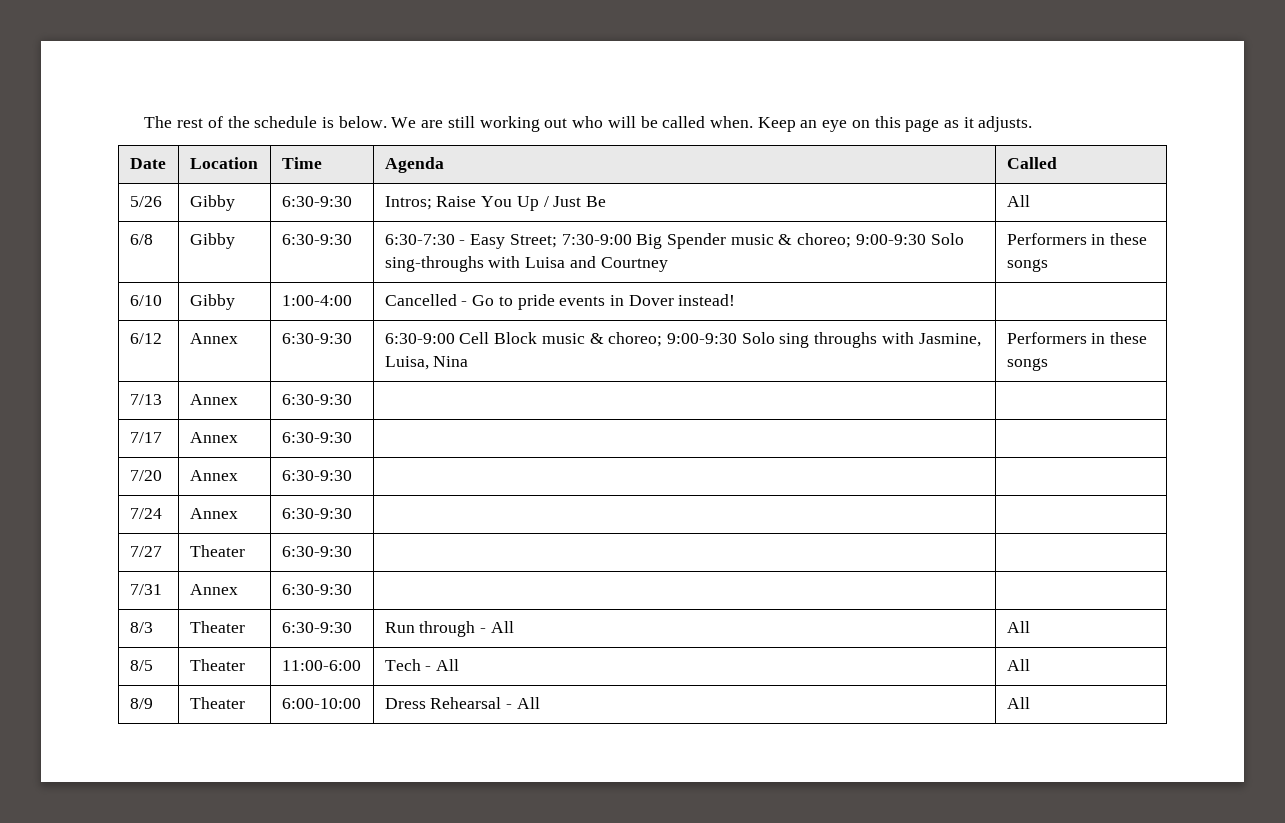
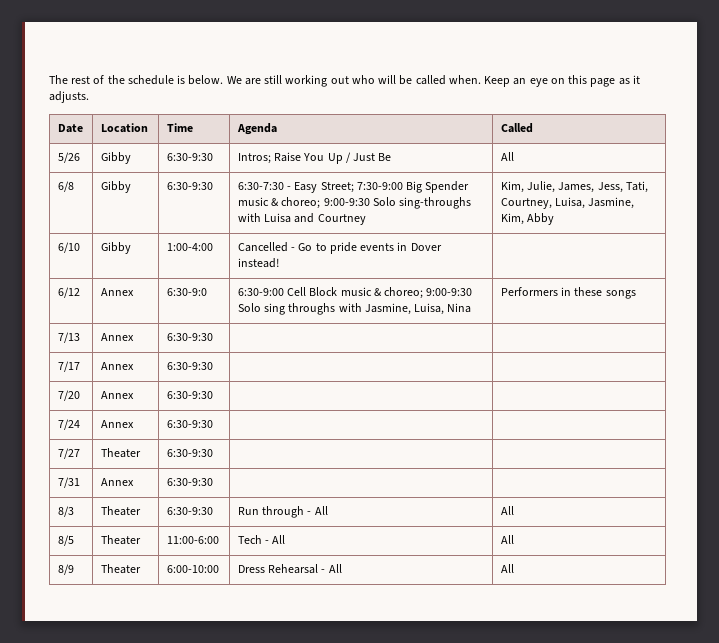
[1006,233,1148,245] [1006,259,1048,272] Performers in these songs -> [500,181,648,193] [500,197,635,209] [500,213,555,225] Kim, Julie, James, Jess, Tati, Courtney, Luisa, Jasmine, Kim, Abby
[281,333,352,344] 6:30-9:30 -> [166,288,207,296] 6:30-9:0

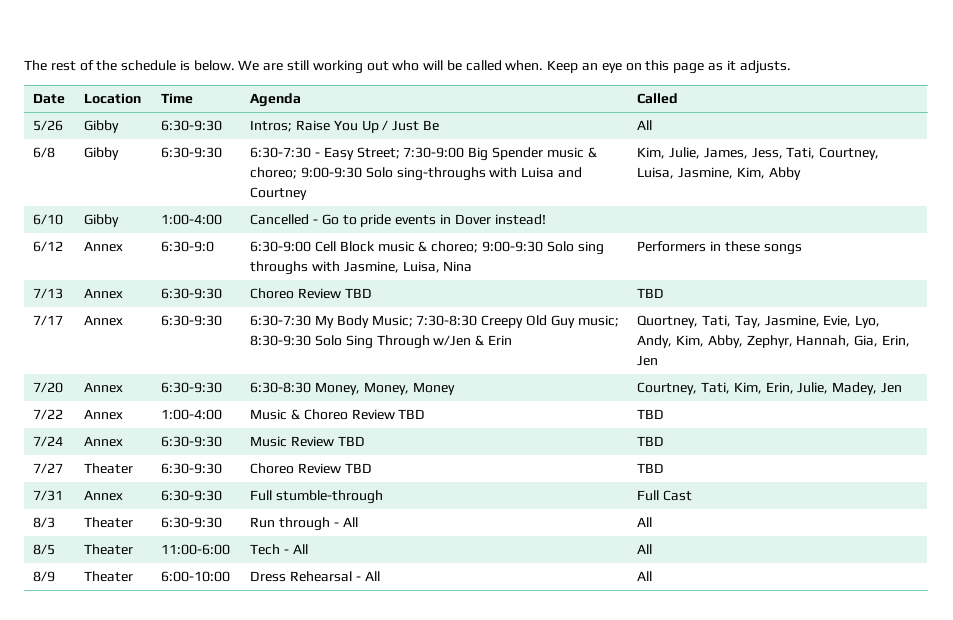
(213, 337) | -> [250,288,372,299] [637,288,665,298] Choreo Review TBD | TBD
[57,390,80,401] [100,391,134,399] [166,391,213,399] | // 7/20 | Annex | 6:30-9:30 | | -> [250,315,619,328] [250,335,513,349] [637,315,881,328] [637,335,911,348] [637,355,659,366] [33,382,64,393] [84,382,124,393] [161,382,223,393] [250,382,455,395] [637,382,903,395] [33,409,64,420] [84,409,124,420] [161,409,223,420] [250,409,426,420] [637,409,665,419] 6:30-7:30 My Body Music; 7:30-8:30 Creepy Old Guy music; 8:30-9:30 Solo Sing Through w/Jen & Erin | Quortney, Tati, Tay, Jasmine, Evie, Lyo, Andy, Kim, Abby, Zephyr, Hannah, Gia, Erin, Jen // 7/20 | Annex | 6:30-9:30 | 6:30-8:30 Money, Money, Money | Courtney, Tati, Kim, Erin, Julie, Madey, Jen // 7/22 | Annex | 1:00-4:00 | Music & Choreo Review TBD | TBD
(213, 424) | -> [250,436,365,447] [637,436,665,446] Music Review TBD | TBD
(213, 453) | -> [250,463,372,474] [637,463,665,473] Choreo Review TBD | TBD
(213, 482) | -> [250,490,384,504] [637,490,693,501] Full stumble-through | Full Cast

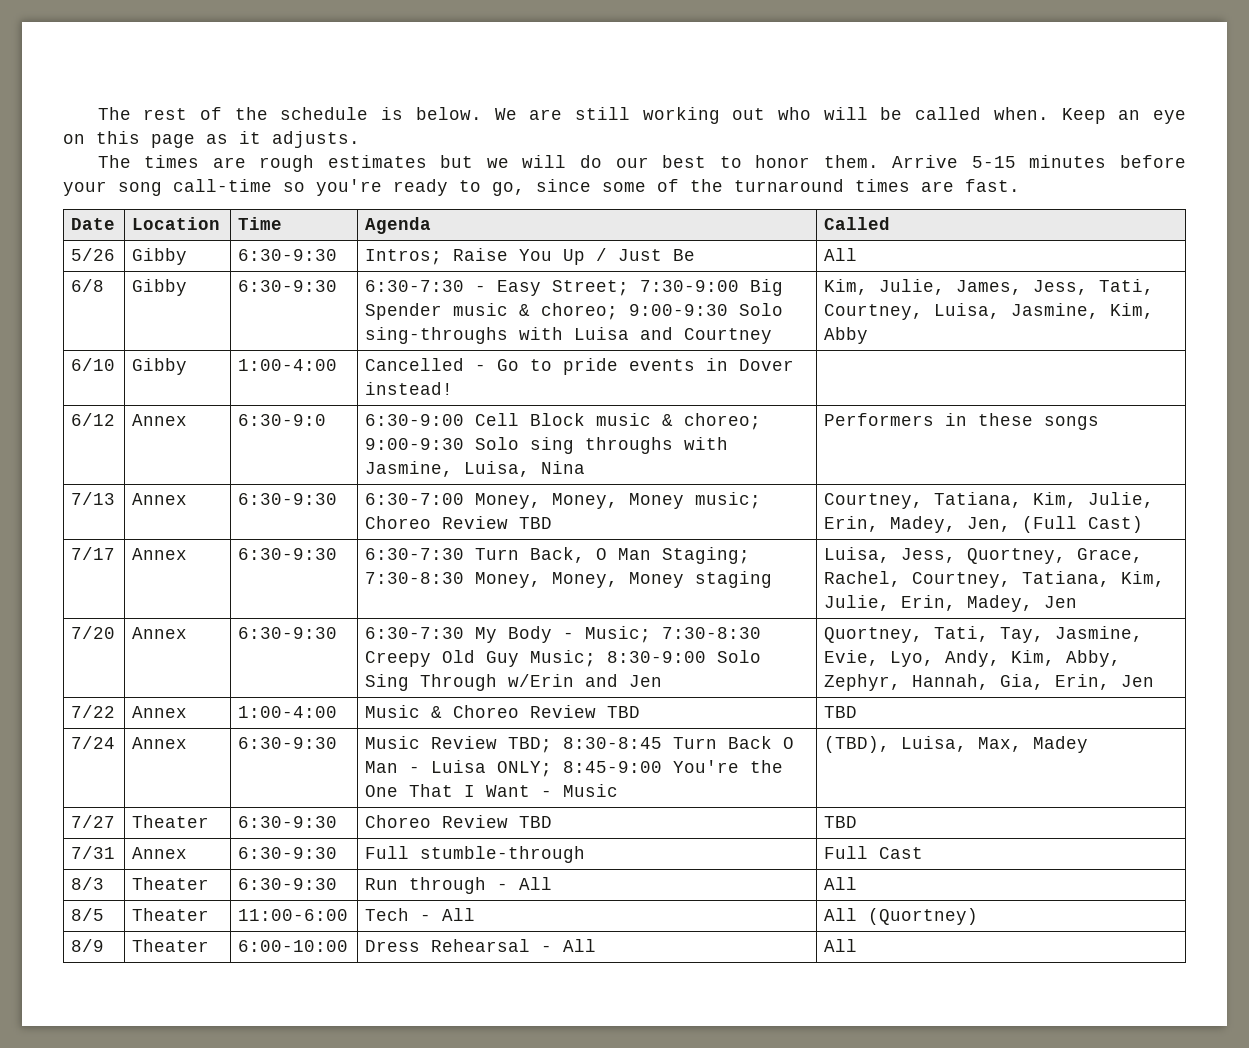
(791, 67) none -> [97,155,1187,172] [63,179,1020,196] // The times are rough estimates but we will do our best to honor them. Arrive 5-15 minutes before your song call-time so you're ready to go, since some of the turnaround times are fast.
[250,288,372,299] [637,288,665,298] [33,315,64,326] Choreo Review TBD | TBD // 7/17 -> [365,492,762,509] [365,516,553,529] [824,492,1155,509] [824,516,1144,533] [71,547,116,560] [132,548,188,560] [238,548,338,560] [365,547,751,564] [365,571,773,588] [824,547,1144,564] [824,571,1166,588] [824,595,1078,612] [71,626,116,639] 6:30-7:00 Money, Money, Money music; Choreo Review TBD | Courtney, Tatiana, Kim, Julie, Erin, Madey, Jen, (Full Cast) // 7/17 | Annex | 6:30-9:30 | 6:30-7:30 Turn Back, O Man Staging; 7:30-8:30 Money, Money, Money staging | Luisa, Jess, Quortney, Grace, Rachel, Courtney, Tatiana, Kim, Julie, Erin, Madey, Jen // 7/20
(369, 321) none -> [563,632,575,639] -
[577,315,619,327] [250,335,312,346] music; 8:30-9:30 -> [530,650,707,667] Music; 8:30-9:00
[433,335,513,346] w/Jen & Erin -> [508,674,663,687] w/Erin and Jen
[33,382,64,393] [84,382,124,393] [161,382,223,393] [250,382,455,395] [637,382,903,395] // 7/20 | Annex | 6:30-9:30 | 6:30-8:30 Money, Money, Money | Courtney, Tati, Kim, Erin, Julie, Madey, Jen -> (1155, 681) none
[337,436,365,446] [637,436,665,446] TBD | TBD -> [508,736,795,753] [365,760,784,777] [365,784,619,797] [824,736,1089,753] TBD; 8:30-8:45 Turn Back O Man - Luisa ONLY; 8:45-9:00 You're the One That I Want - Music | (TBD), Luisa, Max, Madey
(653, 549) none -> [868,908,979,925] (Quortney)

